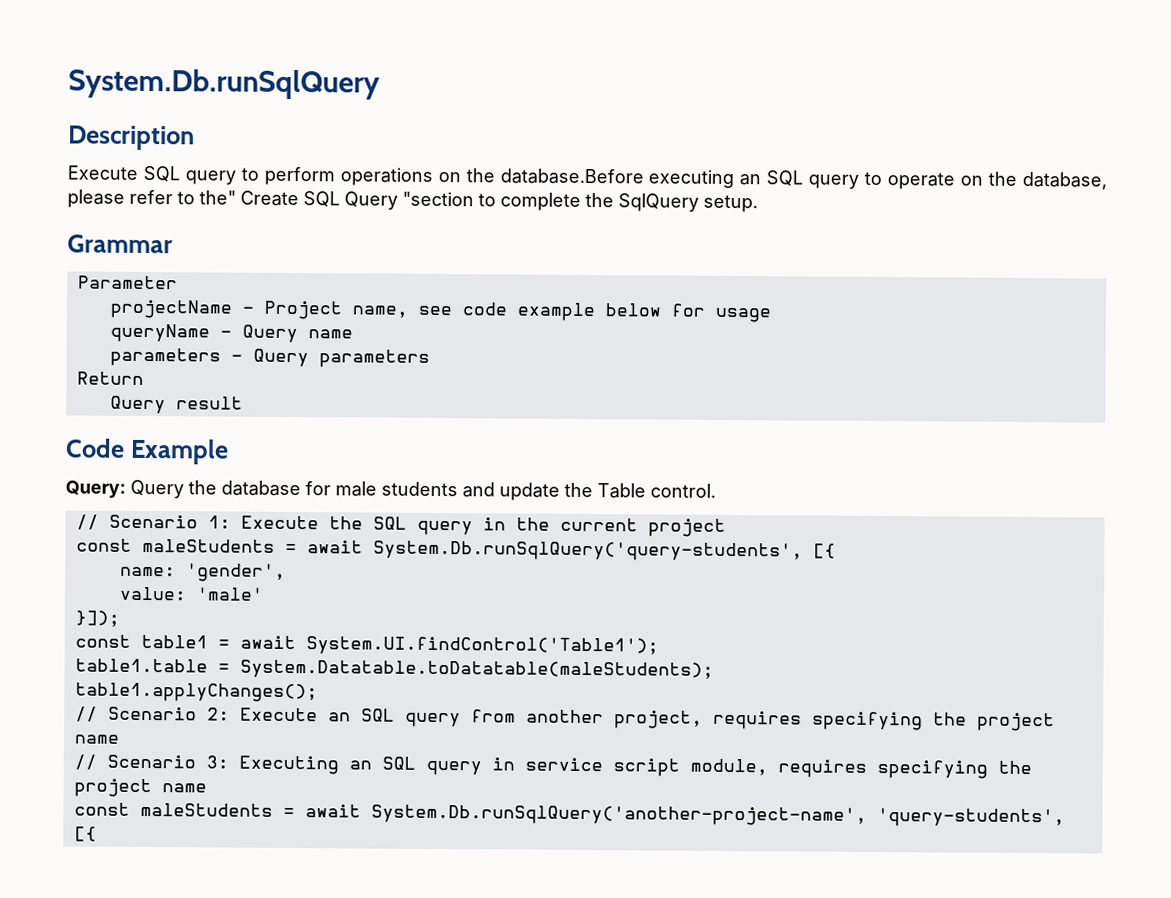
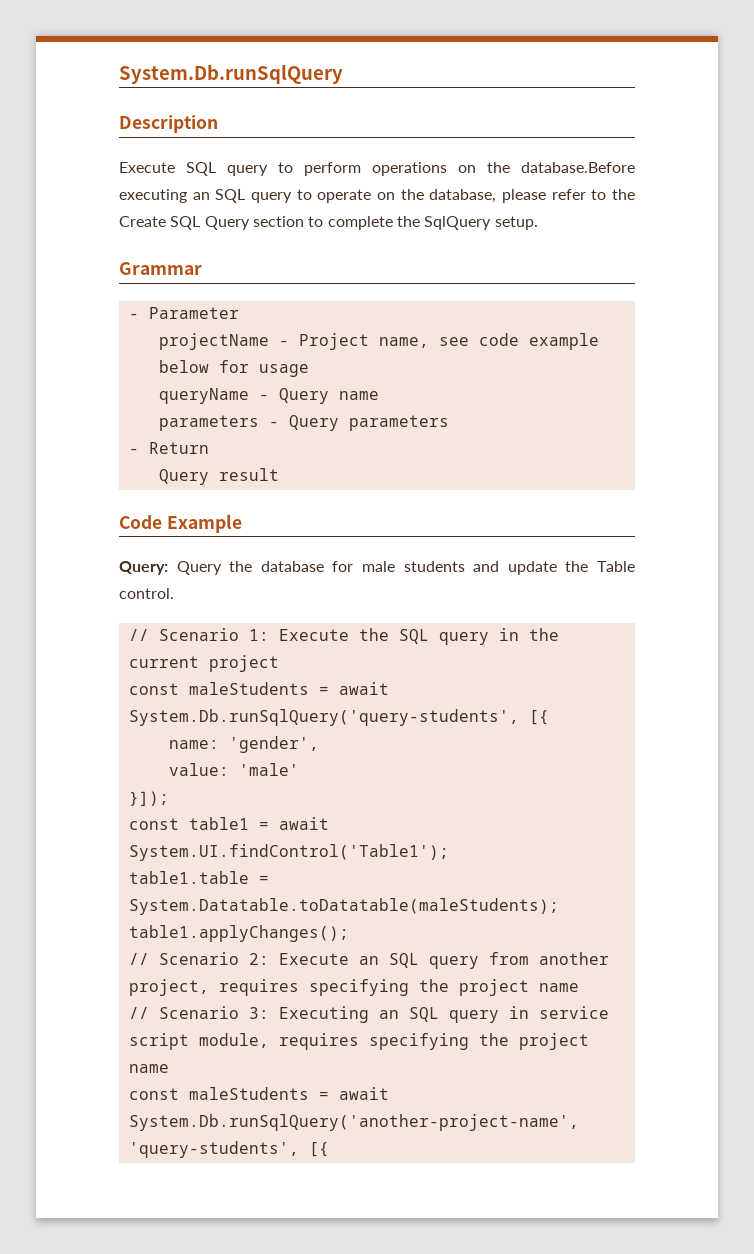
[199,190,236,205] the" -> [612,189,636,200] the
[402,191,474,207] "section -> [252,216,304,227] section
(173, 244) none -> [128,313,139,319] -
(430, 358) none -> [128,448,139,454] -

